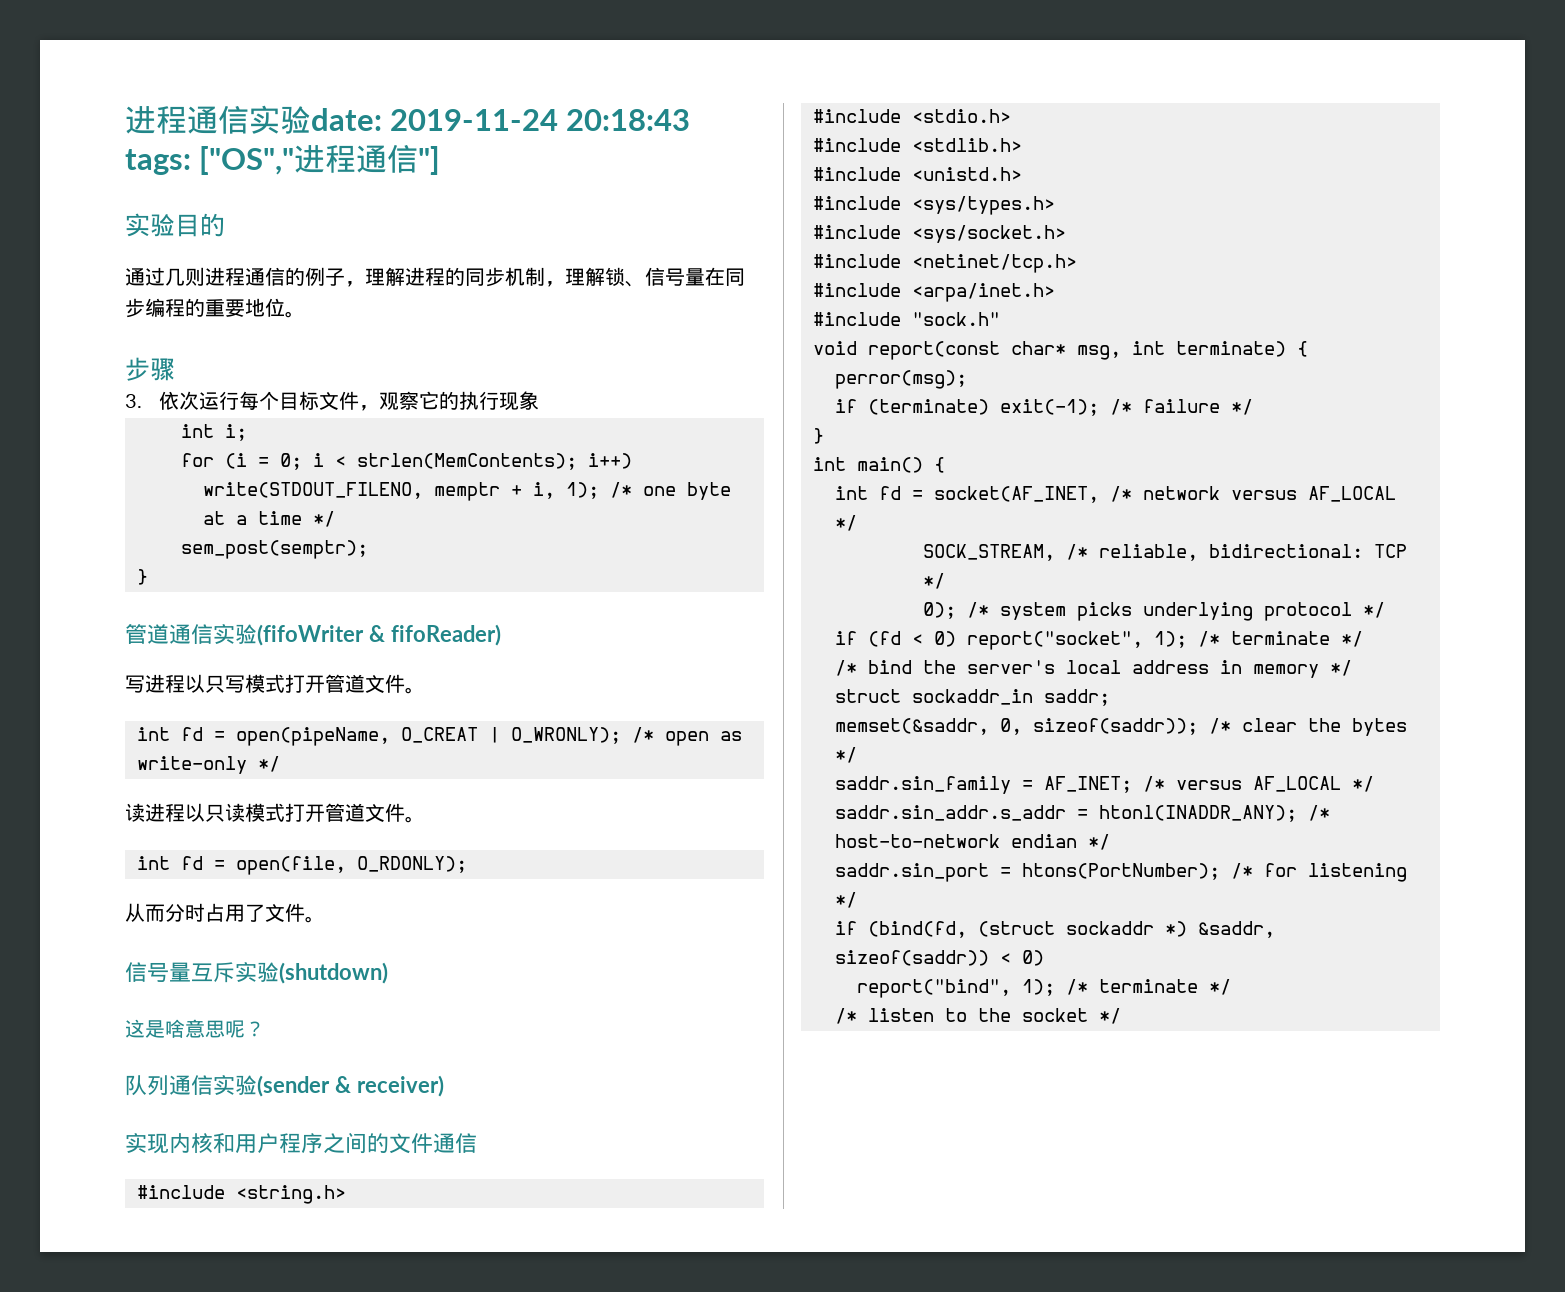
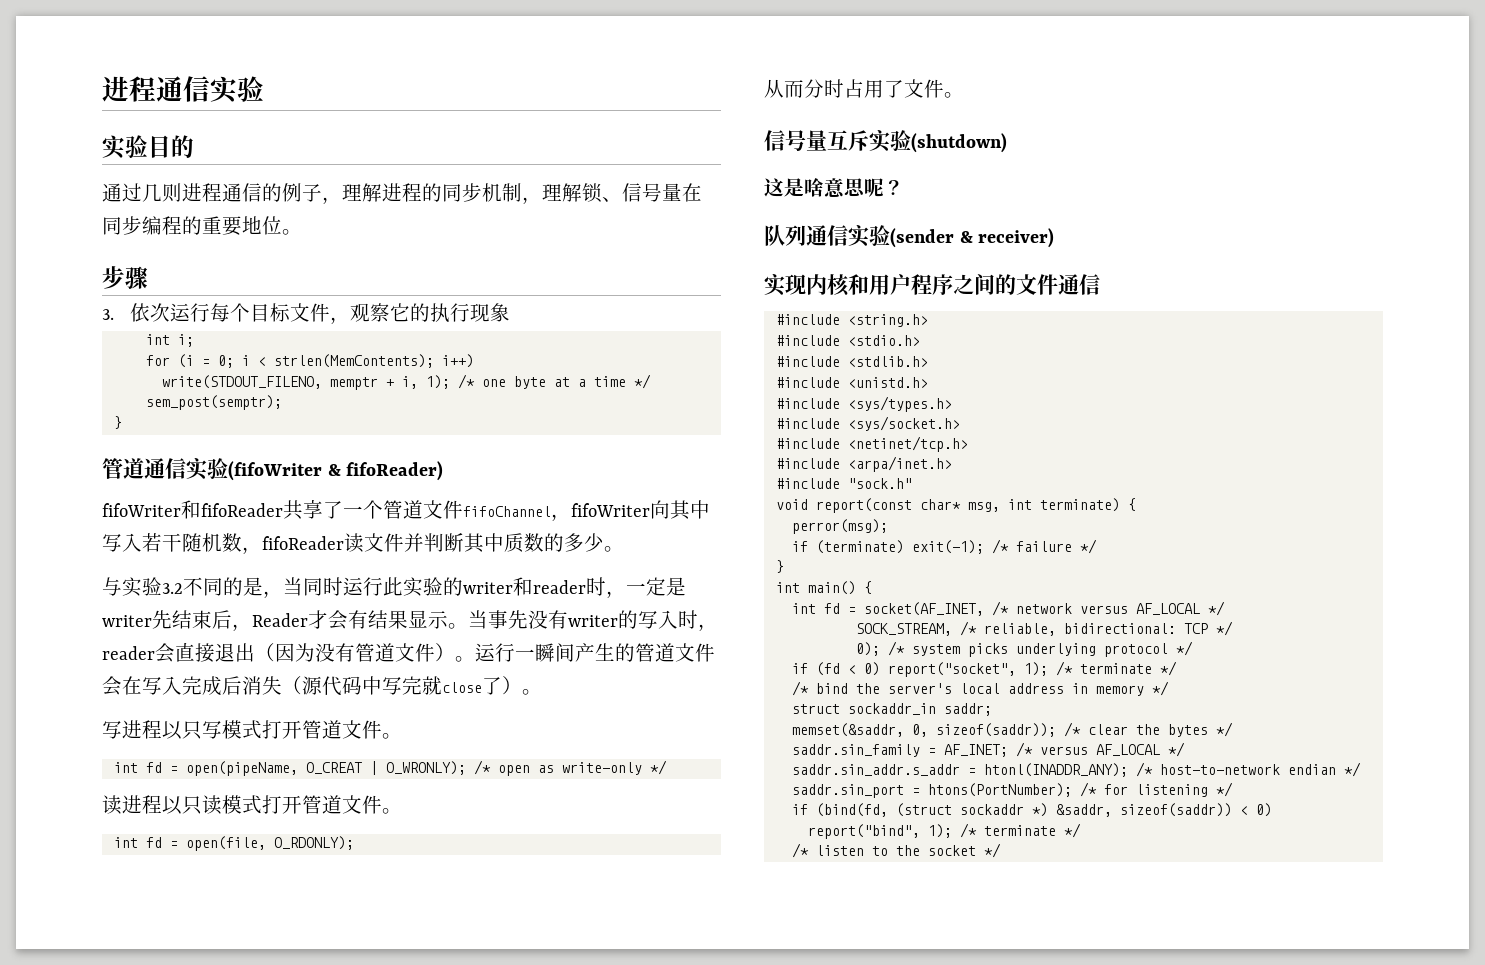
[311,108,691,131] [125,144,441,175] date: 2019-11-24 20:18:43 tags: ["OS","进程通信"] -> (264, 89) none
(501, 635) none -> [102,500,710,521] [102,533,624,554] [102,577,686,598] [102,610,718,631] [102,642,715,663] [102,676,542,696] // fifoWriter和fifoReader共享了一个管道文件fifoChannel，fifoWriter向其中写入若干随机数，fifoReader读文件并判断其中质数的多少。 // 与实验3.2不同的是，当同时运行此实验的writer和reader时，一定是writer先结束后，Reader才会有结果显示。当事先没有writer的写入时，reader会直接退出（因为没有管道文件）。运行一瞬间产生的管道文件会在写入完成后消失（源代码中写完就close了）。

